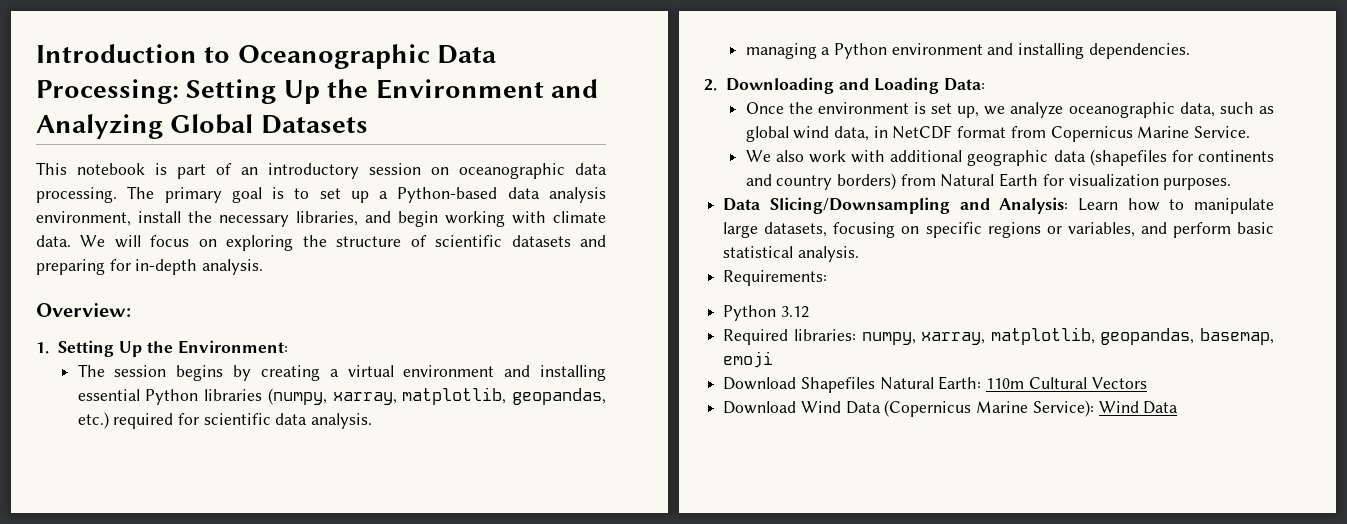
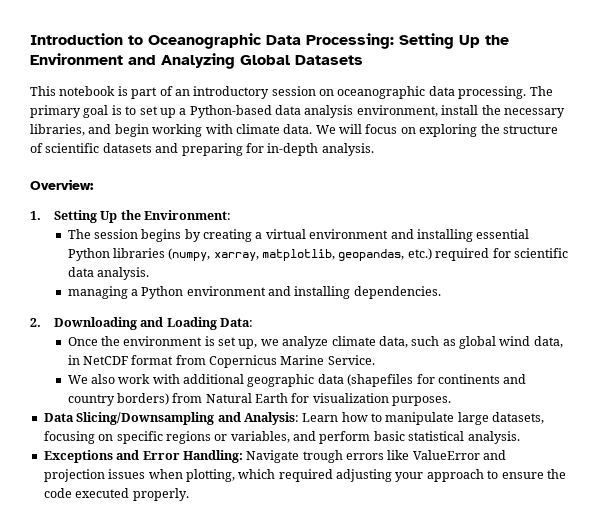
[1068,102,1175,118] oceanographic -> [331,336,376,346] climate
[723,270,828,286] [723,305,809,321] [723,327,1274,345] [723,351,774,368] [723,376,1147,393] [723,400,1179,417] Requirements: // Python 3.12 // Required libraries: numpy, xarray, matplotlib, geopandas, basemap, emoji // Download Shapefiles Natural Earth: 110m Cultural Vectors // Download Wind Data (Copernicus Marine Service): Wind Data -> [43,450,507,463] [43,469,566,482] [43,488,189,501] Exceptions and Error Handling: Navigate trough errors like ValueError and projection issues when plotting, which required adjusting your approach to ensure the code executed properly.

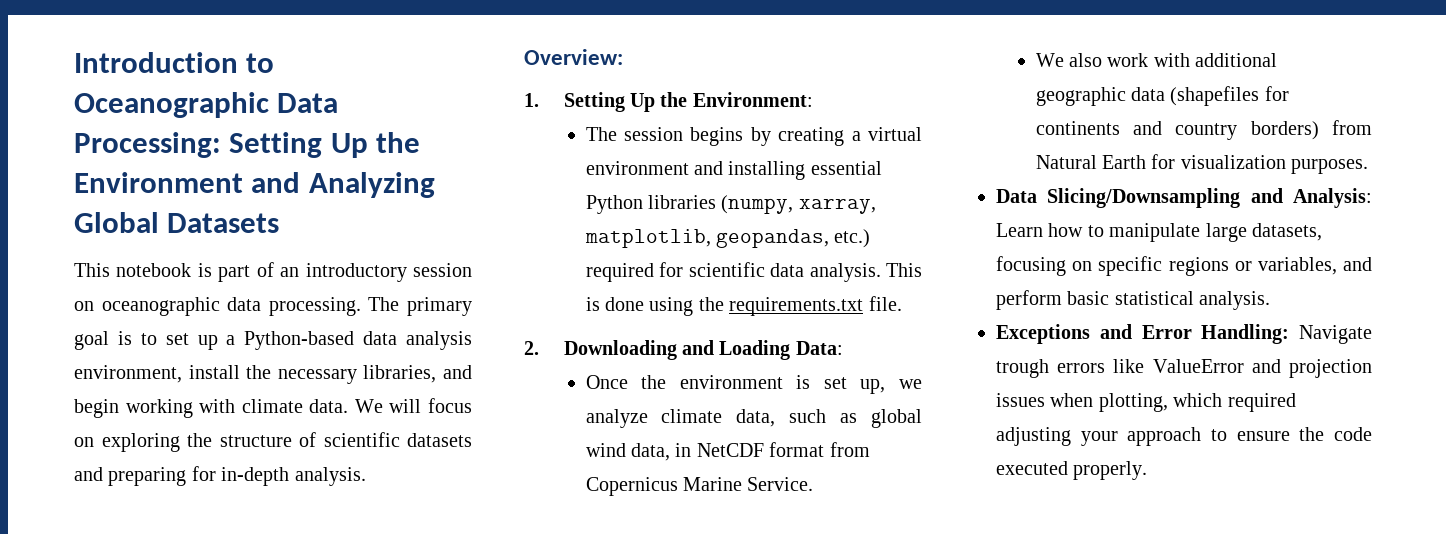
[67,286,441,299] // managing a Python environment and installing dependencies. -> [886,263,922,277] [585,296,902,316] This is done using the requirements.txt file.

